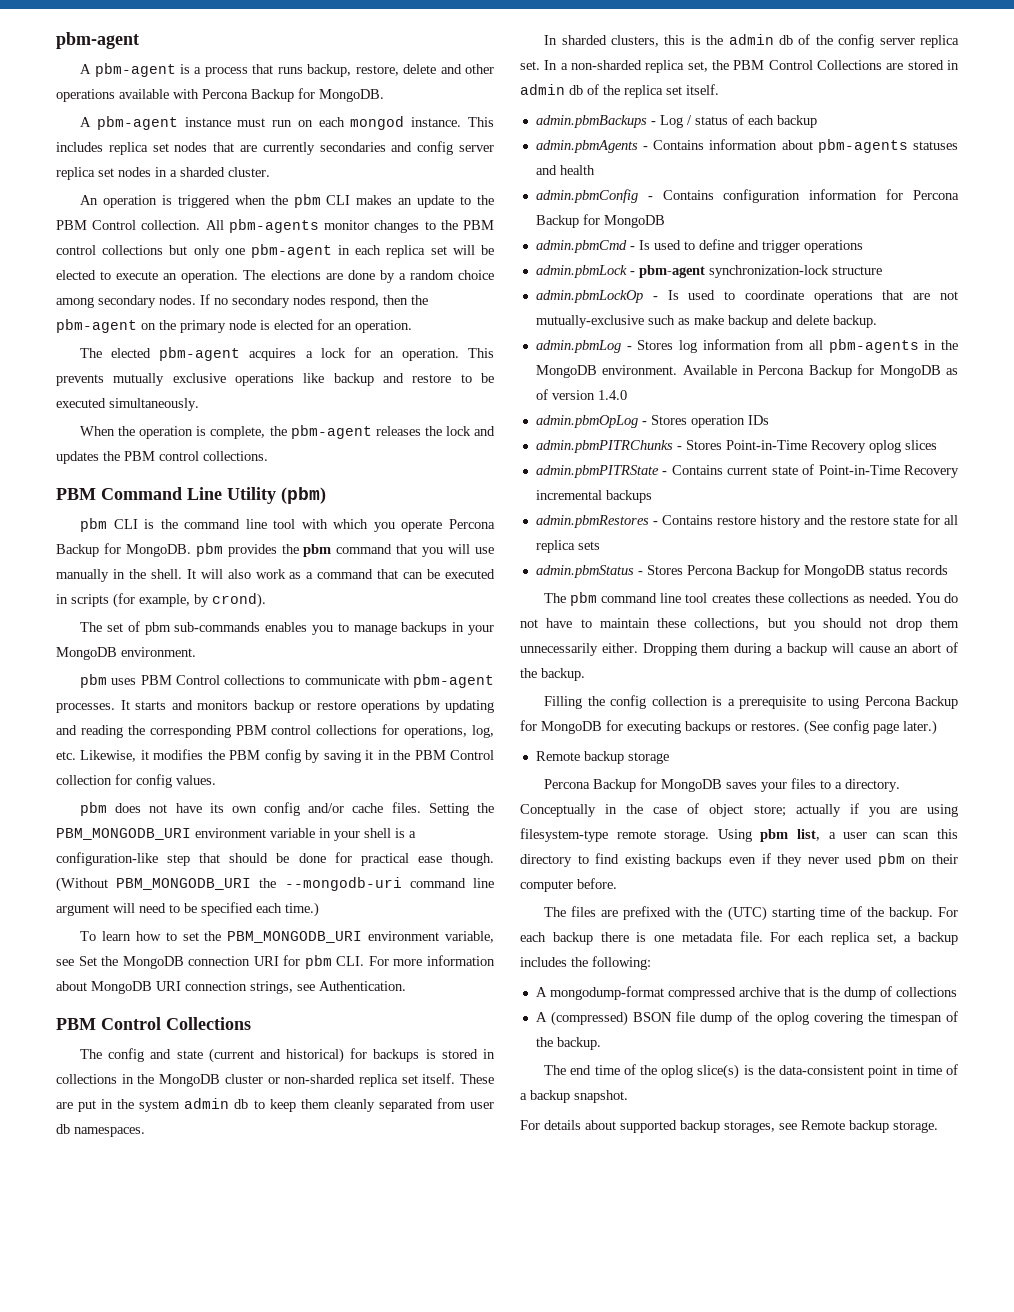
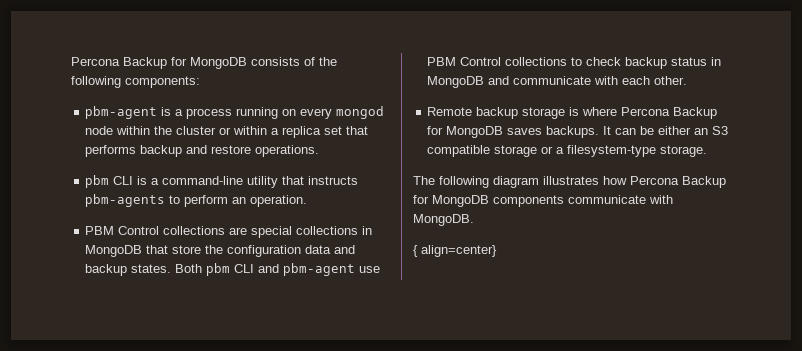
[56,32,139,49] [80,63,494,77] [56,88,384,102] [80,116,495,130] [56,141,495,155] [56,167,270,180] [80,194,495,208] [56,219,495,233] [56,244,495,258] [56,270,494,283] [56,294,428,308] [56,319,412,333] [80,347,494,361] [56,373,494,386] [56,398,199,411] [80,425,495,439] [56,451,268,464] [56,487,326,504] [80,518,495,532] [56,543,495,557] [56,569,495,582] [56,593,266,608] [80,621,495,635] [56,647,196,660] [80,674,494,688] [56,700,494,713] [56,724,495,738] [56,749,494,763] [56,774,216,788] [80,802,494,816] [56,828,416,841] [56,852,494,866] [56,877,494,892] [56,902,319,917] [80,931,494,943] [56,955,495,969] [56,981,406,994] [56,1017,251,1030] [80,1048,495,1063] [56,1073,494,1087] [56,1098,494,1112] [56,1124,145,1137] [544,34,960,48] [520,60,959,73] [520,84,719,98] [535,114,817,128] [535,139,958,153] [535,165,595,175] [535,189,960,203] [535,214,665,228] [535,239,863,253] [535,265,882,278] [535,290,959,303] [535,315,877,328] [535,339,958,353] [535,364,959,378] [535,389,627,400] [535,415,769,428] [535,440,937,453] [535,464,959,478] [535,490,652,503] [535,514,958,528] [535,540,600,553] [535,564,948,578] [544,592,958,606] [520,618,959,631] [520,642,958,656] [520,668,585,681] [544,695,958,709] [520,720,937,735] pbm-agent // A pbm-agent is a process that runs backup, restore, delete and other operations available with Percona Backup for MongoDB. // A pbm-agent instance must run on each mongod instance. This includes replica set nodes that are currently secondaries and config server replica set nodes in a sharded cluster. // An operation is triggered when the pbm CLI makes an update to the PBM Control collection. All pbm-agents monitor changes to the PBM control collections but only one pbm-agent in each replica set will be elected to execute an operation. The elections are done by a random choice among secondary nodes. If no secondary nodes respond, then the pbm-agent on the primary node is elected for an operation. // The elected pbm-agent acquires a lock for an operation. This prevents mutually exclusive operations like backup and restore to be executed simultaneously. // When the operation is complete, the pbm-agent releases the lock and updates the PBM control collections. // PBM Command Line Utility (pbm) // pbm CLI is the command line tool with which you operate Percona Backup for MongoDB. pbm provides the pbm command that you will use manually in the shell. It will also work as a command that can be executed in scripts (for example, by crond). // The set of pbm sub-commands enables you to manage backups in your MongoDB environment. // pbm uses PBM Control collections to communicate with pbm-agent processes. It starts and monitors backup or restore operations by updating and reading the corresponding PBM control collections for operations, log, etc. Likewise, it modifies the PBM config by saving it in the PBM Control collection for config values. // pbm does not have its own config and/or cache files. Setting the PBM_MONGODB_URI environment variable in your shell is a configuration-like step that should be done for practical ease though. (Without PBM_MONGODB_URI the --mongodb-uri command line argument will need to be specified each time.) // To learn how to set the PBM_MONGODB_URI environment variable, see Set the MongoDB connection URI for pbm CLI. For more information about MongoDB URI connection strings, see Authentication. // PBM Control Collections // The config and state (current and historical) for backups is stored in collections in the MongoDB cluster or non-sharded replica set itself. These are put in the system admin db to keep them cleanly separated from user db namespaces. // In sharded clusters, this is the admin db of the config server replica set. In a non-sharded replica set, the PBM Control Collections are stored in admin db of the replica set itself. // admin.pbmBackups - Log / status of each backup // admin.pbmAgents - Contains information about pbm-agents statuses and health // admin.pbmConfig - Contains configuration information for Percona Backup for MongoDB // admin.pbmCmd - Is used to define and trigger operations // admin.pbmLock - pbm-agent synchronization-lock structure // admin.pbmLockOp - Is used to coordinate operations that are not mutually-exclusive such as make backup and delete backup. // admin.pbmLog - Stores log information from all pbm-agents in the MongoDB environment. Available in Percona Backup for MongoDB as of version 1.4.0 // admin.pbmOpLog - Stores operation IDs // admin.pbmPITRChunks - Stores Point-in-Time Recovery oplog slices // admin.pbmPITRState - Contains current state of Point-in-Time Recovery incremental backups // admin.pbmRestores - Contains restore history and the restore state for all replica sets // admin.pbmStatus - Stores Percona Backup for MongoDB status records // The pbm command line tool creates these collections as needed. You do not have to maintain these collections, but you should not drop them unnecessarily either. Dropping them during a backup will cause an abort of the backup. // Filling the config collection is a prerequisite to using Percona Backup for MongoDB for executing backups or restores. (See config page later.) -> [71,57,337,69] [71,76,200,88] [85,106,385,119] [85,126,369,138] [85,145,320,157] [85,175,359,188] [85,194,308,207] [85,226,373,238] [85,245,356,257] [85,263,381,276] [427,57,722,69] [427,76,688,88] Percona Backup for MongoDB consists of the following components: // pbm-agent is a process running on every mongod node within the cluster or within a replica set that performs backup and restore operations. // pbm CLI is a command-line utility that instructs pbm-agents to perform an operation. // PBM Control collections are special collections in MongoDB that store the configuration data and backup states. Both pbm CLI and pbm-agent use PBM Control collections to check backup status in MongoDB and communicate with each other.
(669, 758) // -> [569,107,618,116] is where
[761,778,901,792] [520,803,958,817] [520,828,959,842] [520,853,958,867] [520,878,617,892] [544,906,958,921] [520,931,958,945] [520,956,651,970] [535,986,957,1000] [535,1011,959,1026] [535,1037,601,1050] [544,1064,958,1079] [520,1090,628,1103] [520,1120,938,1133] your files to a directory. Conceptually in the case of object store; actually if you are using filesystem-type remote storage. Using pbm list, a user can scan this directory to find existing backups even if they never used pbm on their computer before. // The files are prefixed with the (UTC) starting time of the backup. For each backup there is one metadata file. For each replica set, a backup includes the following: // A mongodump-format compressed archive that is the dump of collections // A (compressed) BSON file dump of the oplog covering the timespan of the backup. // The end time of the oplog slice(s) is the data-consistent point in time of a backup snapshot. // For details about supported backup storages, see Remote backup storage. -> [546,126,729,138] [427,145,708,157] [413,176,726,188] [413,195,673,207] [413,214,474,226] [413,245,497,257] backups. It can be either an S3 compatible storage or a filesystem-type storage. // The following diagram illustrates how Percona Backup for MongoDB components communicate with MongoDB. // { align=center}

